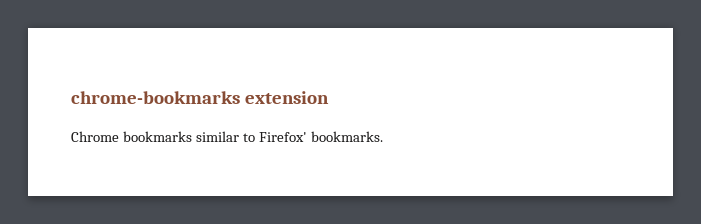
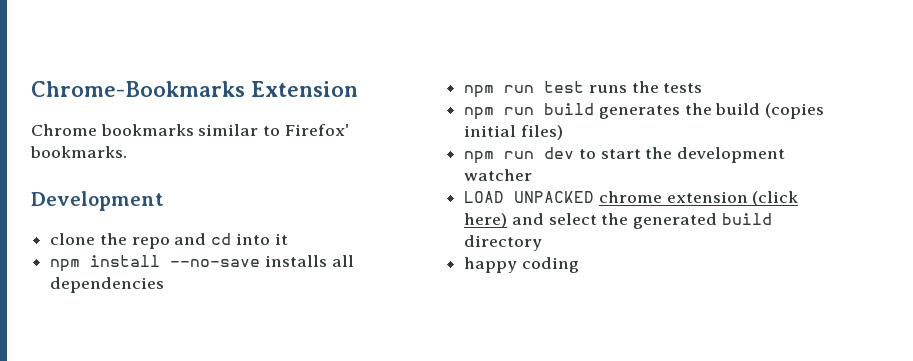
[71,91,329,104] chrome-bookmarks extension -> [31,81,358,97] Chrome-Bookmarks Extension
(383, 136) none -> [31,191,164,211] [50,233,288,249] [50,255,354,272] [50,277,165,293] [464,81,703,98] [464,103,825,120] [464,125,563,140] [464,147,786,164] [464,169,533,181] [464,191,799,206] [464,213,772,229] [464,235,543,251] [464,257,579,273] // Development // clone the repo and cd into it // npm install --no-save installs all dependencies // npm run test runs the tests // npm run build generates the build (copies initial files) // npm run dev to start the development watcher // LOAD UNPACKED chrome extension (click here) and select the generated build directory // happy coding

